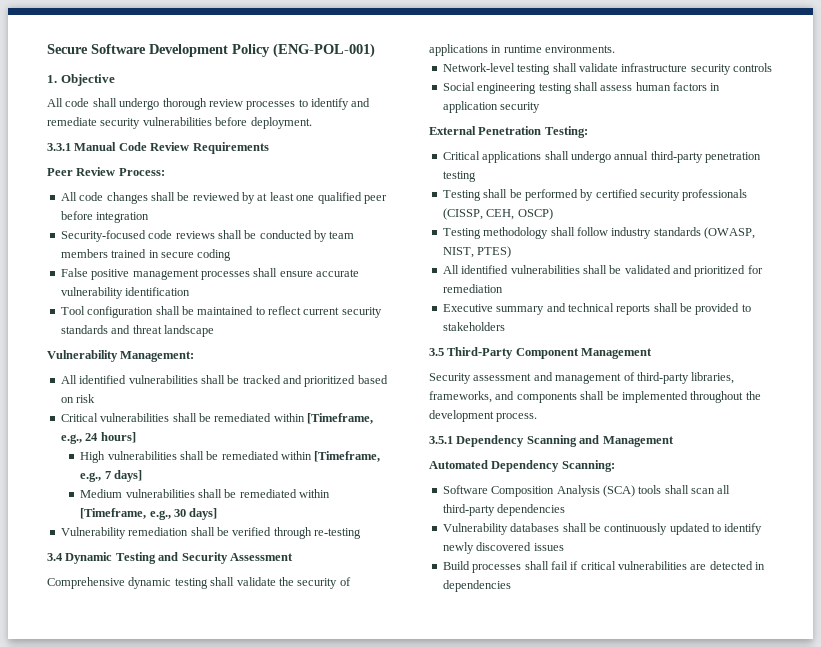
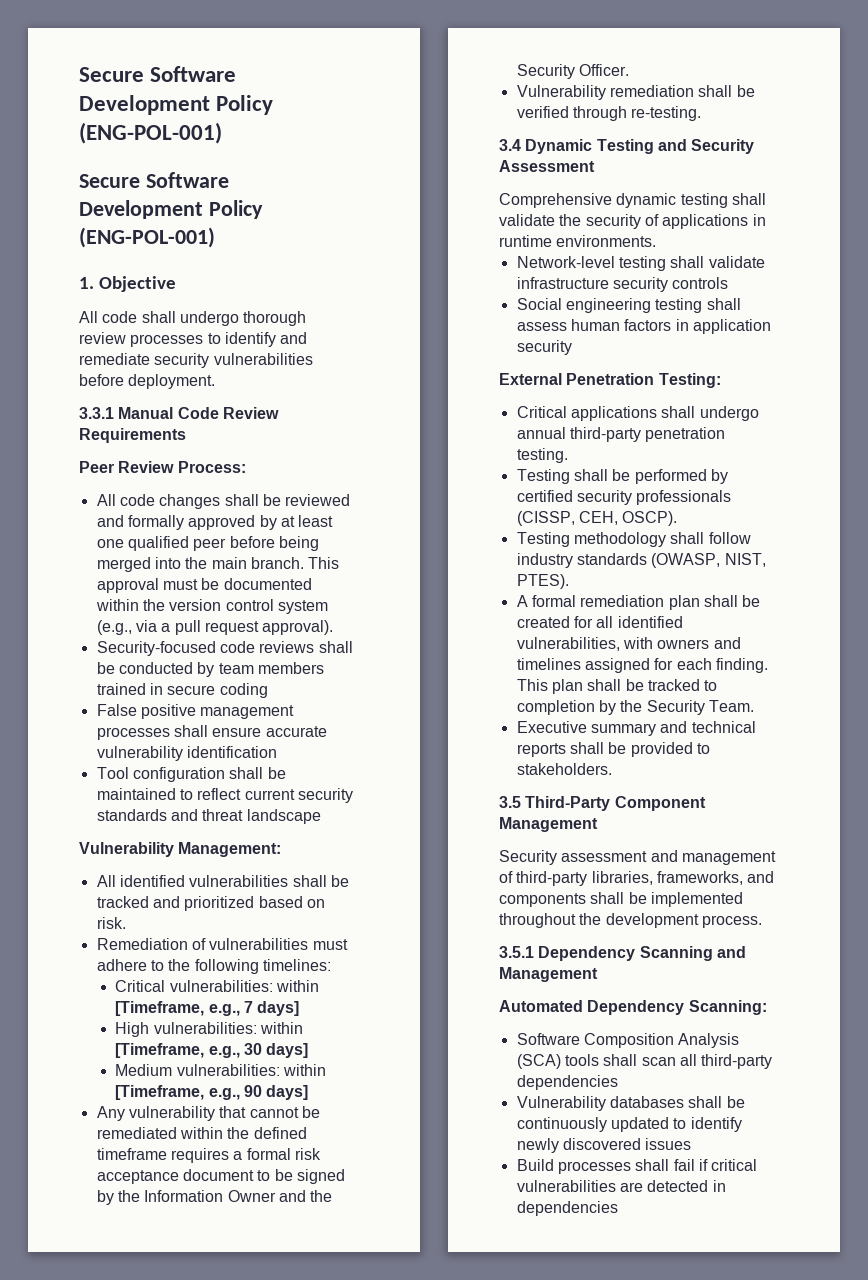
[47,43,375,58] Secure Software Development Policy (ENG-POL-001) -> [79,66,237,82] [79,95,274,115] [79,122,222,144] [79,172,229,188] [79,200,263,219] [79,227,215,248] Secure Software Development Policy (ENG-POL-001) // Secure Software Development Policy (ENG-POL-001)
(240, 196) none -> [96,515,256,530] and formally approved
[96,212,150,223] integration -> [278,536,319,551] [96,557,340,572] [96,578,312,593] [95,599,328,614] [96,620,334,635] being merged into the main branch. This approval must be documented within the version control system (e.g., via a pull request approval).
[76,394,96,403] [60,413,373,424] [60,432,136,444] [80,451,279,463] risk // Critical vulnerabilities shall be remediated within [Timeframe, e.g., 24 hours] // High vulnerabilities shall be remediated -> [96,917,126,929] [96,938,348,950] [96,959,331,974] [115,980,273,992] risk. // Remediation of vulnerabilities must adhere to the following timelines: // Critical vulnerabilities:
[80,489,297,498] Medium vulnerabilities shall be remediated -> [115,1022,257,1037] High vulnerabilities:
(218, 514) none -> [115,1064,327,1076] [115,1085,309,1100] [96,1106,320,1121] [96,1127,307,1139] [96,1148,321,1163] [96,1169,345,1184] [96,1190,333,1205] [516,64,629,79] // Medium vulnerabilities: within [Timeframe, e.g., 90 days] // Any vulnerability that cannot be remediated within the defined timeframe requires a formal risk acceptance document to be signed by the Information Owner and the Security Officer.
[314,528,361,539] re-testing -> [631,106,702,121] re-testing.
[442,171,476,182] testing -> [516,448,568,463] testing.
[517,208,553,220] OSCP) -> [622,511,678,526] OSCP).
[477,246,512,258] [442,265,763,277] [442,284,503,293] PTES) // All identified vulnerabilities shall be validated and prioritized for remediation -> [516,574,569,589] [516,595,761,610] [516,616,683,628] [516,637,741,651] [516,658,768,673] [516,679,718,694] [516,700,754,715] PTES). // A formal remediation plan shall be created for all identified vulnerabilities, with owners and timelines assigned for each finding. This plan shall be tracked to completion by the Security Team.
[442,322,505,331] stakeholders -> [516,763,612,775] stakeholders.

